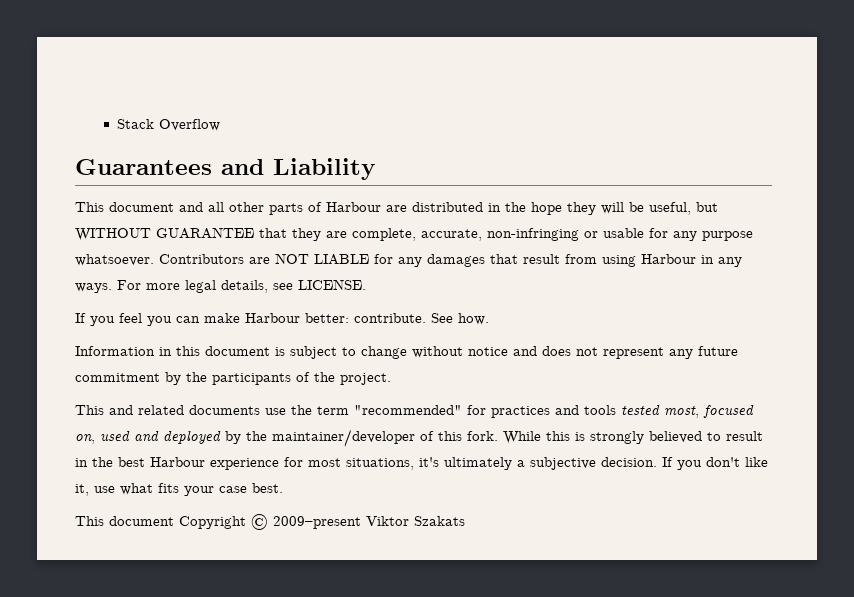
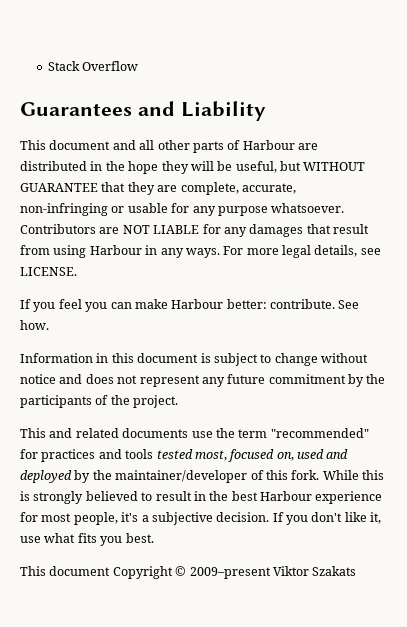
[346,457,512,470] situations, it's ultimately -> [73,512,139,525] people, it's
[184,486,247,496] your case -> [100,536,123,546] you

